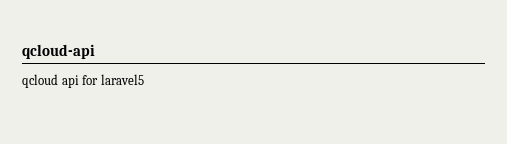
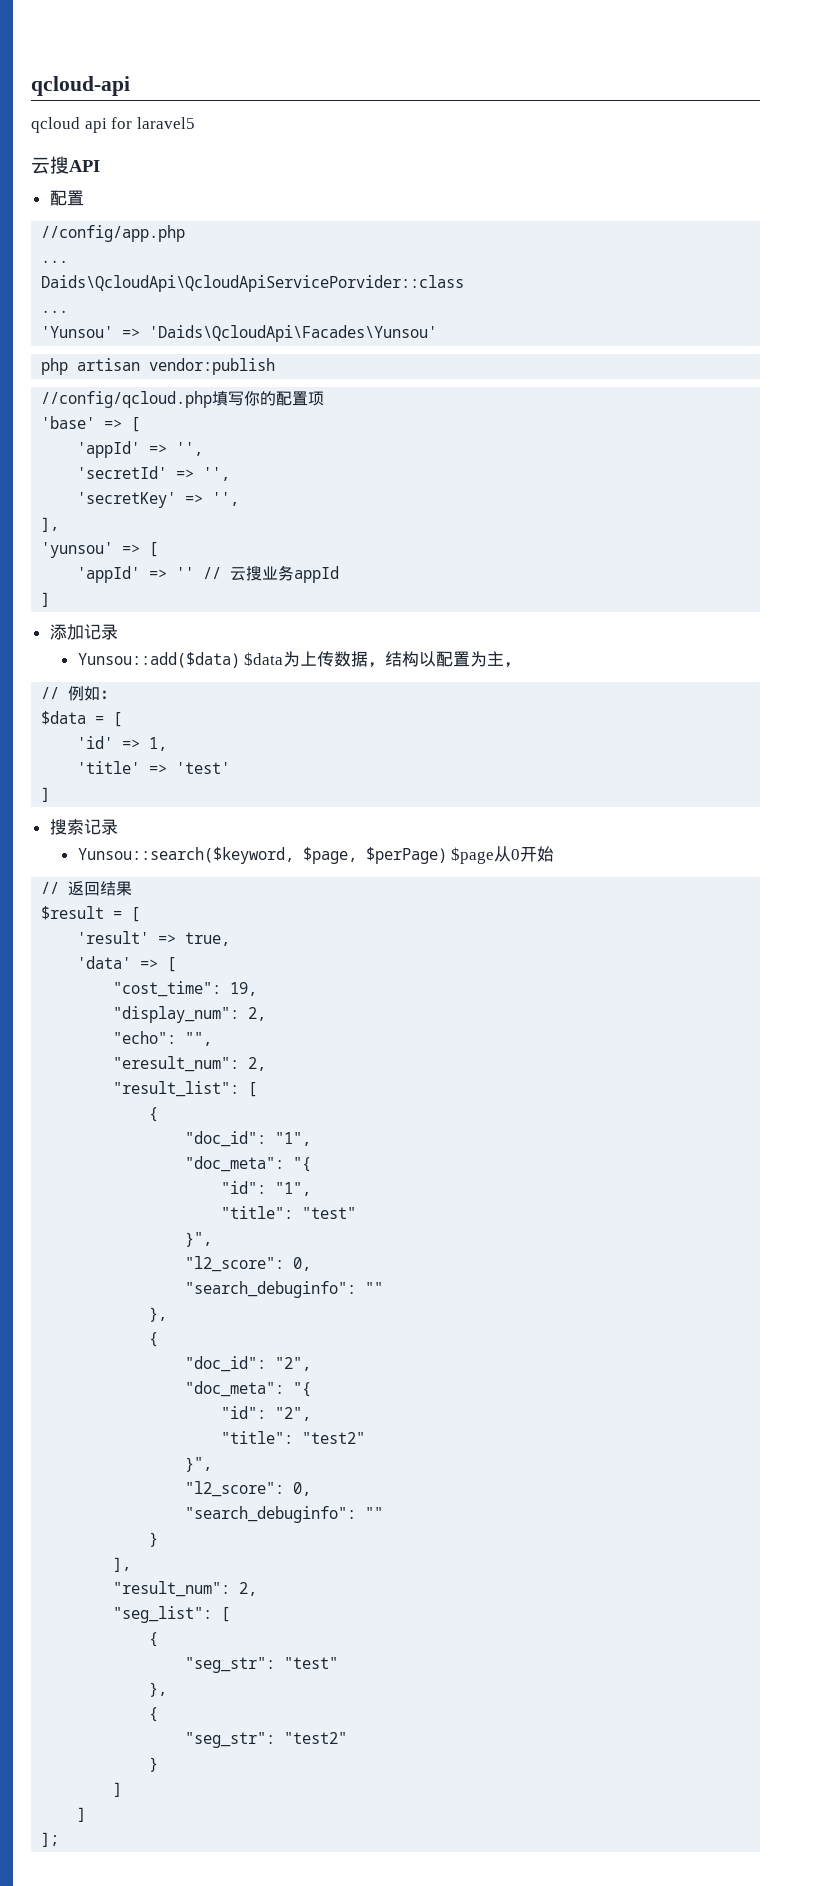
(144, 79) none -> [31,156,100,174] [49,190,84,206] [41,225,186,242] [41,260,69,263] [41,275,465,292] [41,310,69,313] [41,325,438,342] [41,358,276,375] [41,391,325,408] [41,416,141,432] [77,441,204,458] [77,466,231,481] [77,492,240,508] [41,517,60,532] [41,542,159,558] [77,565,340,583] [41,592,51,607] [49,624,118,640] [77,651,522,668] [41,686,117,701] [41,711,123,727] [77,736,168,751] [77,761,231,774] [41,787,51,802] [49,819,118,835] [77,846,555,864] [41,881,133,896] [41,906,141,922] [77,931,231,946] [77,956,177,972] [113,981,258,997] [113,1006,267,1023] [113,1031,213,1046] [113,1056,267,1072] [113,1081,258,1097] [149,1107,159,1122] [185,1131,312,1147] [185,1156,312,1172] [221,1181,312,1196] [221,1206,357,1219] [185,1232,213,1247] [185,1256,312,1272] [185,1281,384,1298] [149,1307,168,1322] [149,1332,159,1347] [185,1356,312,1372] [185,1381,312,1397] [221,1406,312,1421] [221,1431,366,1444] [185,1457,213,1472] [185,1481,312,1497] [185,1506,384,1523] [149,1532,159,1547] [113,1557,132,1572] [113,1581,258,1597] [113,1606,231,1623] [149,1632,159,1647] [185,1657,339,1673] [149,1682,168,1697] [149,1707,159,1722] [185,1732,348,1748] [149,1757,159,1772] [113,1782,123,1797] [77,1807,87,1822] [41,1832,60,1847] // 云搜API // 配置 // //config/app.php // ... // Daids\QcloudApi\QcloudApiServicePorvider::class // ... // 'Yunsou' => 'Daids\QcloudApi\Facades\Yunsou' // php artisan vendor:publish // //config/qcloud.php填写你的配置项 // 'base' => [ // 'appId' => '', // 'secretId' => '', // 'secretKey' => '', // ], // 'yunsou' => [ // 'appId' => '' // 云搜业务appId // ] // 添加记录 // Yunsou::add($data) $data为上传数据，结构以配置为主， // // 例如： // $data = [ // 'id' => 1, // 'title' => 'test' // ] // 搜索记录 // Yunsou::search($keyword, $page, $perPage) $page从0开始 // // 返回结果 // $result = [ // 'result' => true, // 'data' => [ // "cost_time": 19, // "display_num": 2, // "echo": "", // "eresult_num": 2, // "result_list": [ // { // "doc_id": "1", // "doc_meta": "{ // "id": "1", // "title": "test" // }", // "l2_score": 0, // "search_debuginfo": "" // }, // { // "doc_id": "2", // "doc_meta": "{ // "id": "2", // "title": "test2" // }", // "l2_score": 0, // "search_debuginfo": "" // } // ], // "result_num": 2, // "seg_list": [ // { // "seg_str": "test" // }, // { // "seg_str": "test2" // } // ] // ] // ];

